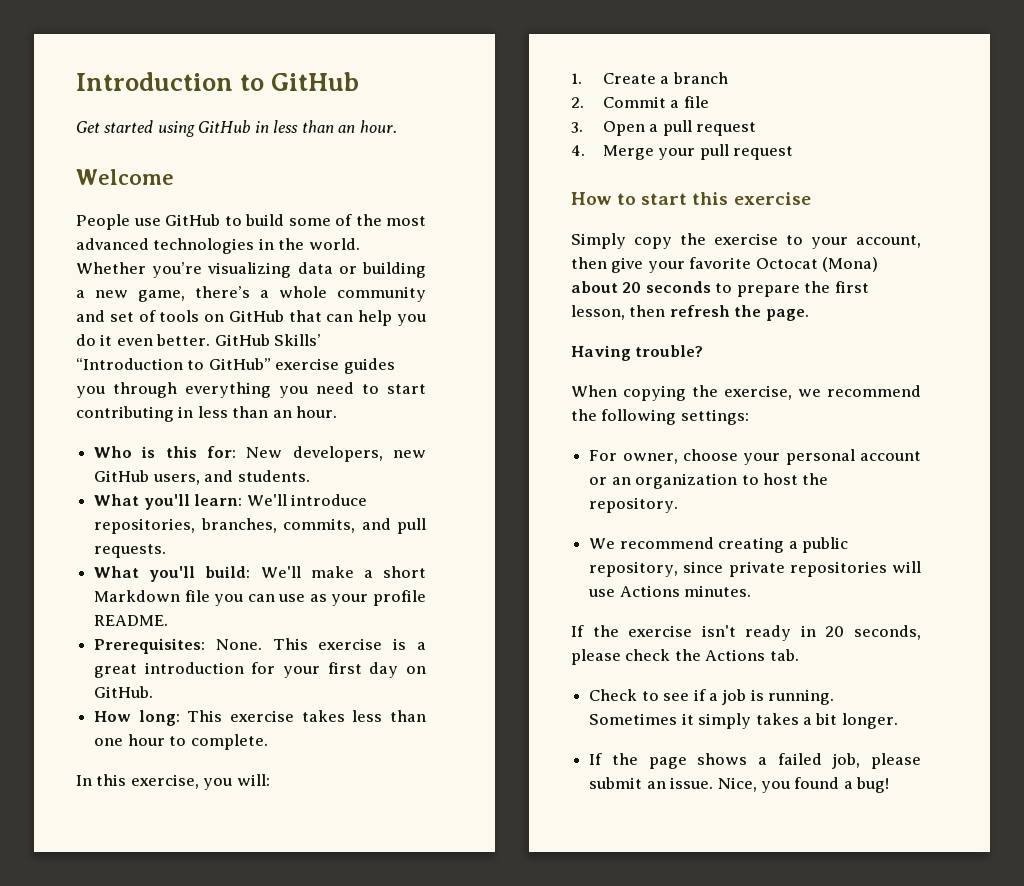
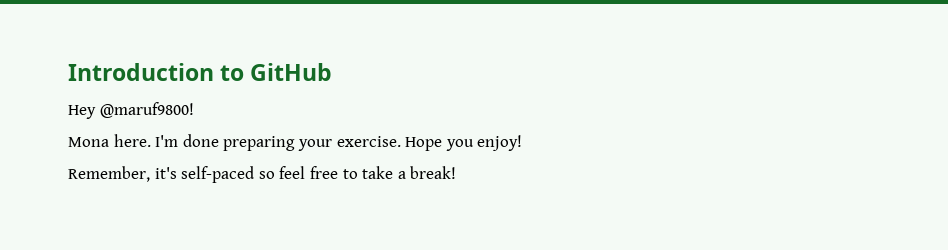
[76,120,397,137] [76,169,174,185] [76,214,426,230] [76,238,360,254] [76,262,426,278] [76,286,426,302] [76,310,426,326] [76,334,322,346] [76,358,395,374] [76,382,426,398] [76,406,338,422] [94,446,427,462] [94,470,310,485] [94,494,367,510] [94,518,427,534] [94,544,167,558] [94,566,426,582] [94,590,427,606] [94,615,169,626] [94,638,426,654] [94,662,426,678] [94,686,154,698] [94,710,426,726] [94,734,268,750] [76,774,270,790] [571,72,728,84] [571,96,709,108] [571,120,757,136] [571,144,794,160] [571,192,811,205] [571,233,921,249] [571,257,879,273] [571,281,869,297] [571,305,809,321] [571,345,704,361] [571,385,921,401] [571,409,749,425] [589,449,921,465] [589,473,829,489] [589,497,679,513] [589,537,848,553] [589,561,921,577] [588,585,752,597] [571,625,921,641] [571,649,799,665] [589,689,835,705] [589,713,898,729] [589,753,921,769] [589,777,890,793] Get started using GitHub in less than an hour. // Welcome // People use GitHub to build some of the most advanced technologies in the world. Whether you’re visualizing data or building a new game, there’s a whole community and set of tools on GitHub that can help you do it even better. GitHub Skills’ “Introduction to GitHub” exercise guides you through everything you need to start contributing in less than an hour. // Who is this for: New developers, new GitHub users, and students. // What you'll learn: We'll introduce repositories, branches, commits, and pull requests. // What you'll build: We'll make a short Markdown file you can use as your profile README. // Prerequisites: None. This exercise is a great introduction for your first day on GitHub. // How long: This exercise takes less than one hour to complete. // In this exercise, you will: // 1. Create a branch // 2. Commit a file // 3. Open a pull request // 4. Merge your pull request // How to start this exercise // Simply copy the exercise to your account, then give your favorite Octocat (Mona) about 20 seconds to prepare the first lesson, then refresh the page. // Having trouble? // When copying the exercise, we recommend the following settings: // For owner, choose your personal account or an organization to host the repository. // We recommend creating a public repository, since private repositories will use Actions minutes. // If the exercise isn't ready in 20 seconds, please check the Actions tab. // Check to see if a job is running. Sometimes it simply takes a bit longer. // If the page shows a failed job, please submit an issue. Nice, you found a bug! -> [68,102,194,119] [68,134,523,151] [68,166,457,183] Hey @maruf9800! // Mona here. I'm done preparing your exercise. Hope you enjoy! // Remember, it's self-paced so feel free to take a break!

